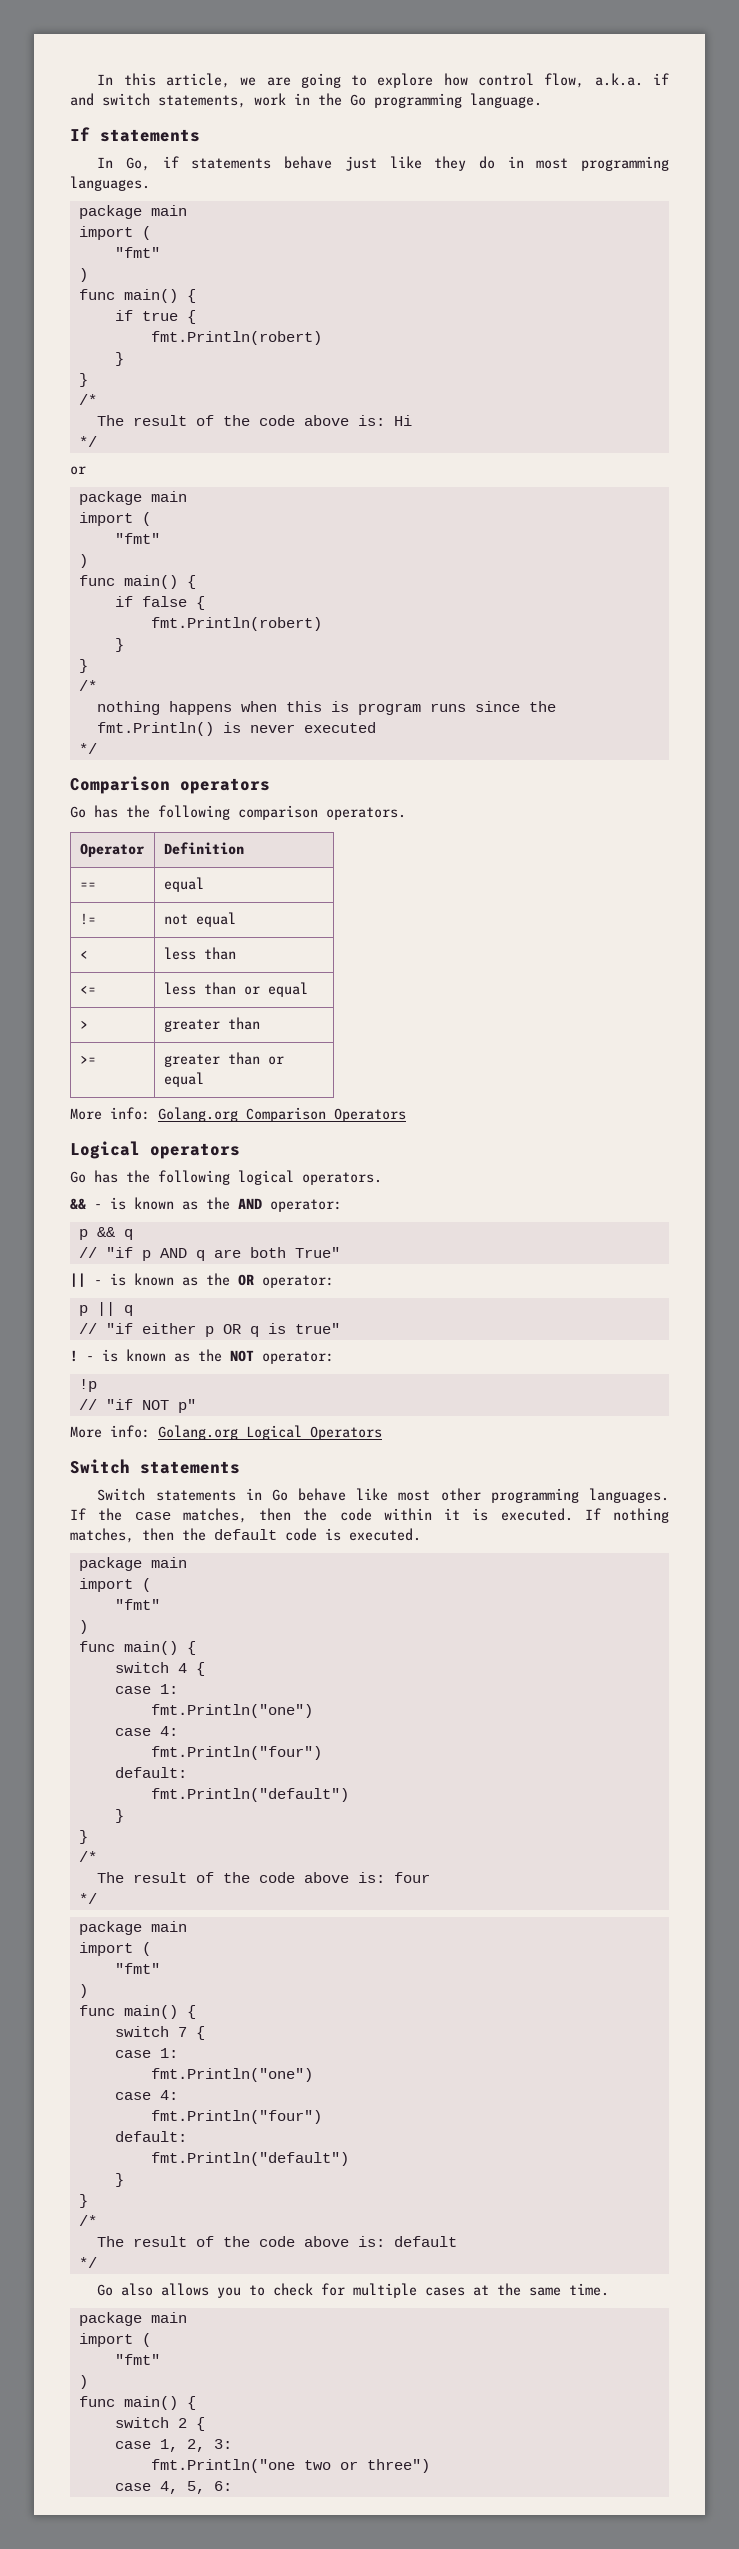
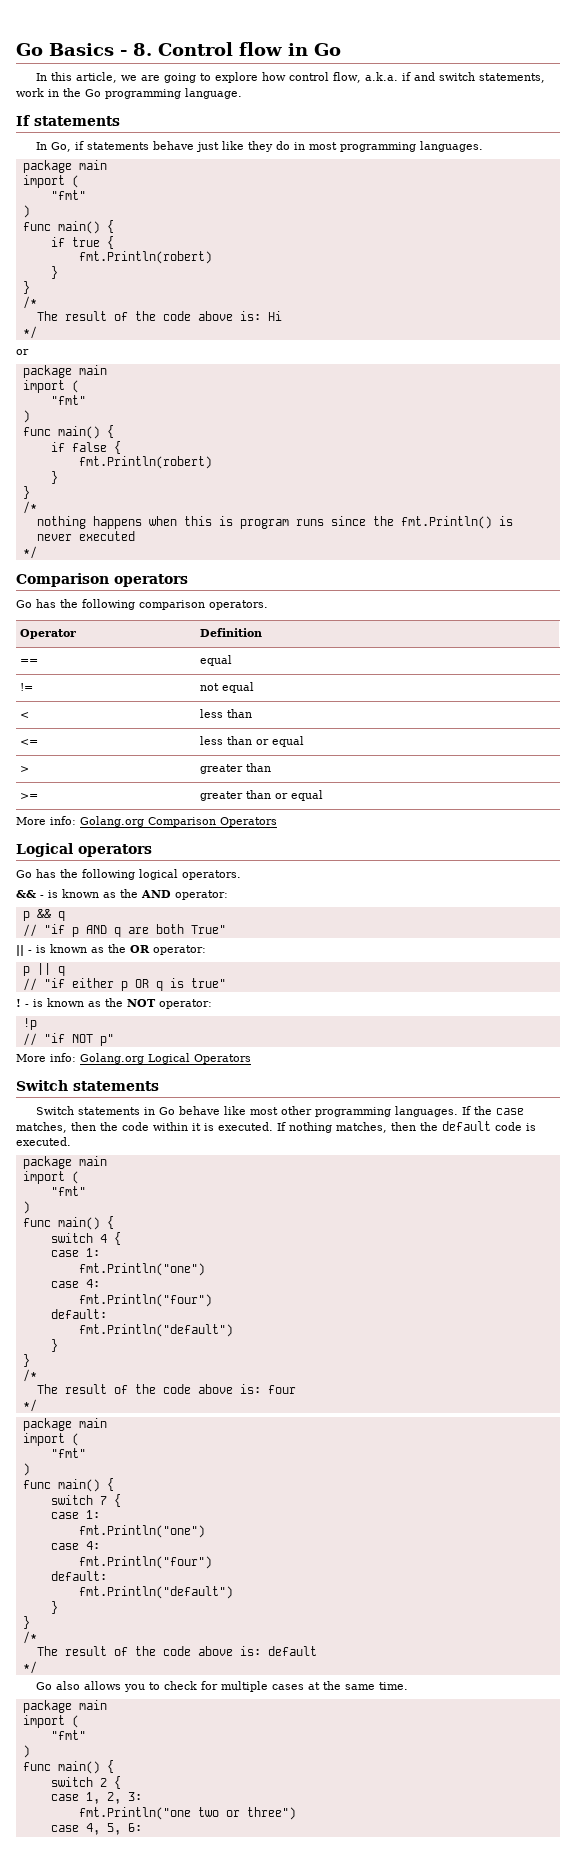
(97, 79) none -> [16,42,341,56] Go Basics - 8. Control flow in Go //

